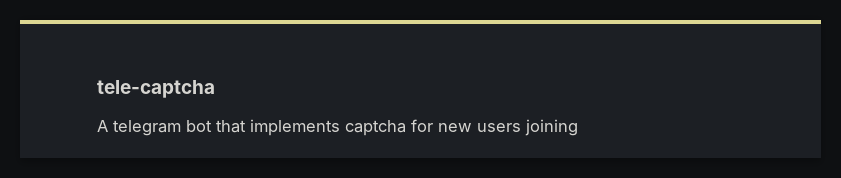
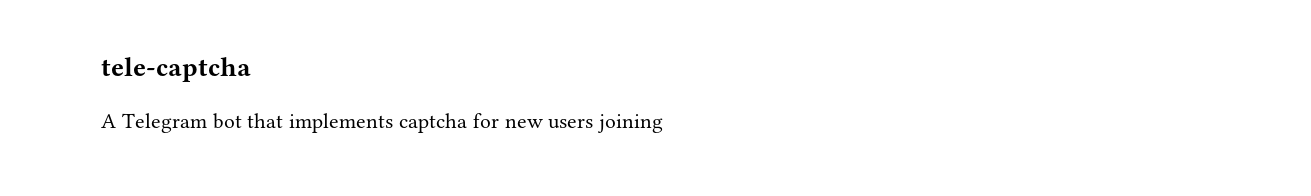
[113,120,181,136] telegram -> [121,113,207,133] Telegram

